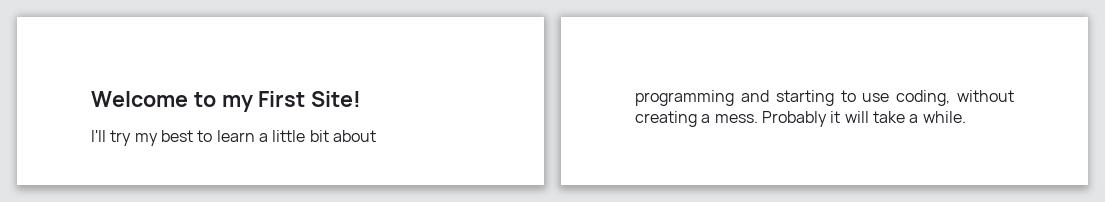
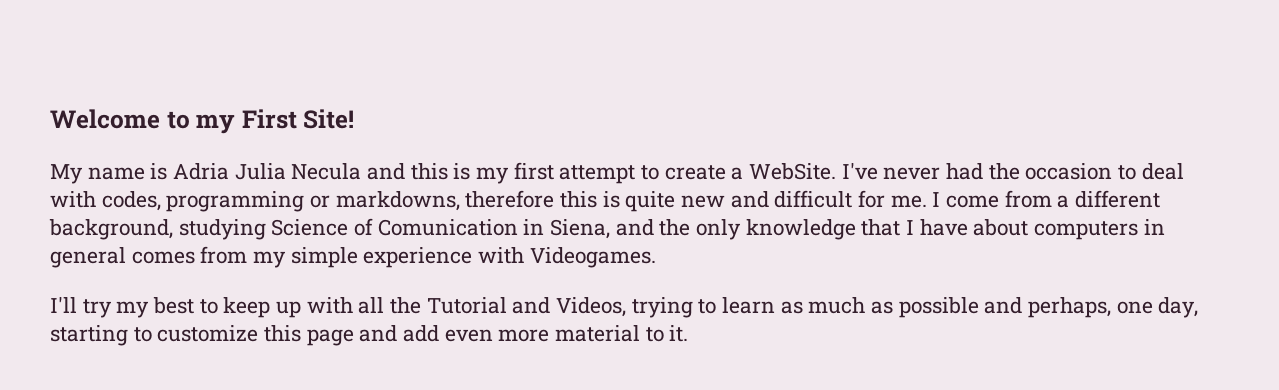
(362, 99) none -> [50,162,1184,184] [50,190,1161,212] [49,218,1165,240] [50,246,656,268] // My name is Adria Julia Necula and this is my first attempt to create a WebSite. I've never had the occasion to deal with codes, programming or markdowns, therefore this is quite new and difficult for me. I come from a different background, studying Science of Comunication in Siena, and the only knowledge that I have about computers in general comes from my simple experience with Videogames.
[216,130,376,142] [635,90,1014,106] [635,111,966,127] learn a little bit about programming and starting to use coding, without creating a mess. Probably it will take a while. -> [223,297,1199,318] [50,325,689,346] keep up with all the Tutorial and Videos, trying to learn as much as possible and perhaps, one day, starting to customize this page and add even more material to it.

